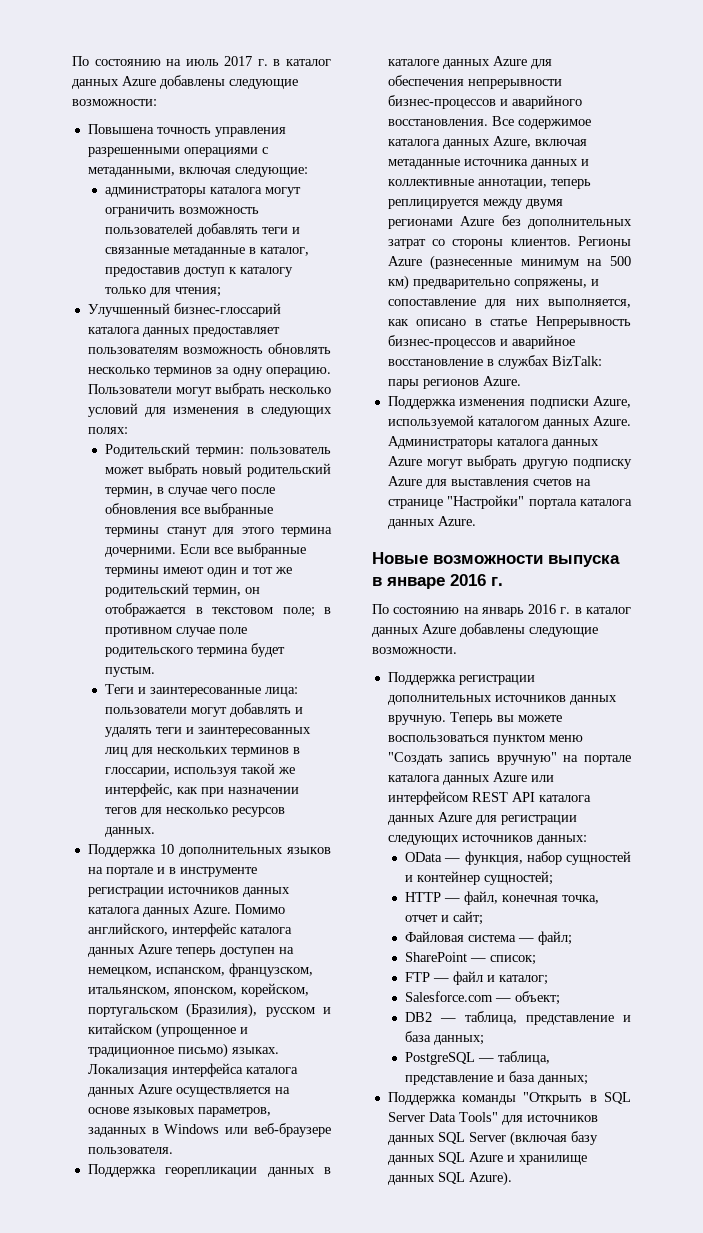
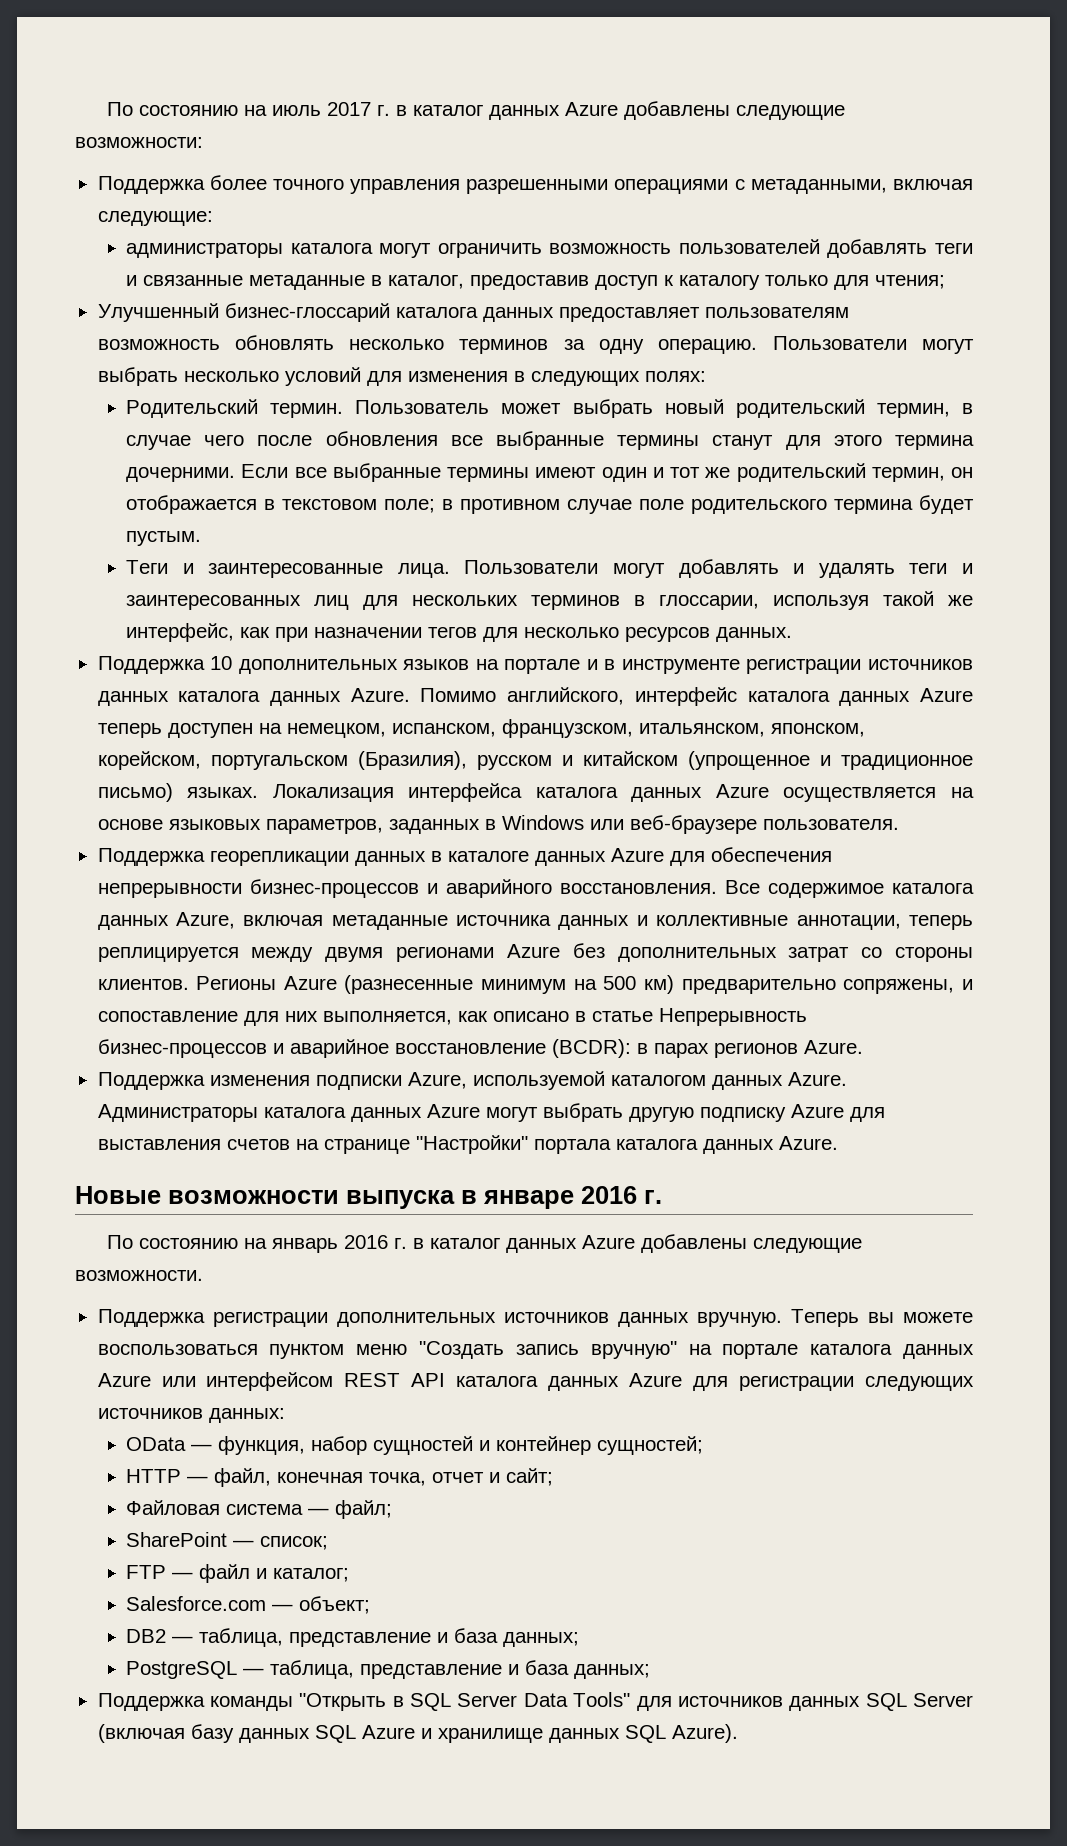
[87,124,211,134] Повышена точность -> [97,175,344,194] Поддержка более точного
[196,447,331,457] термин: пользователь -> [270,400,490,418] термин. Пользователь
[265,687,299,697] [105,707,188,714] лица: пользователи -> [397,560,599,578] лица. Пользователи
[486,355,602,369] [387,379,419,389] в службах BizTalk: пары -> [551,1039,709,1058] (BCDR): в парах

